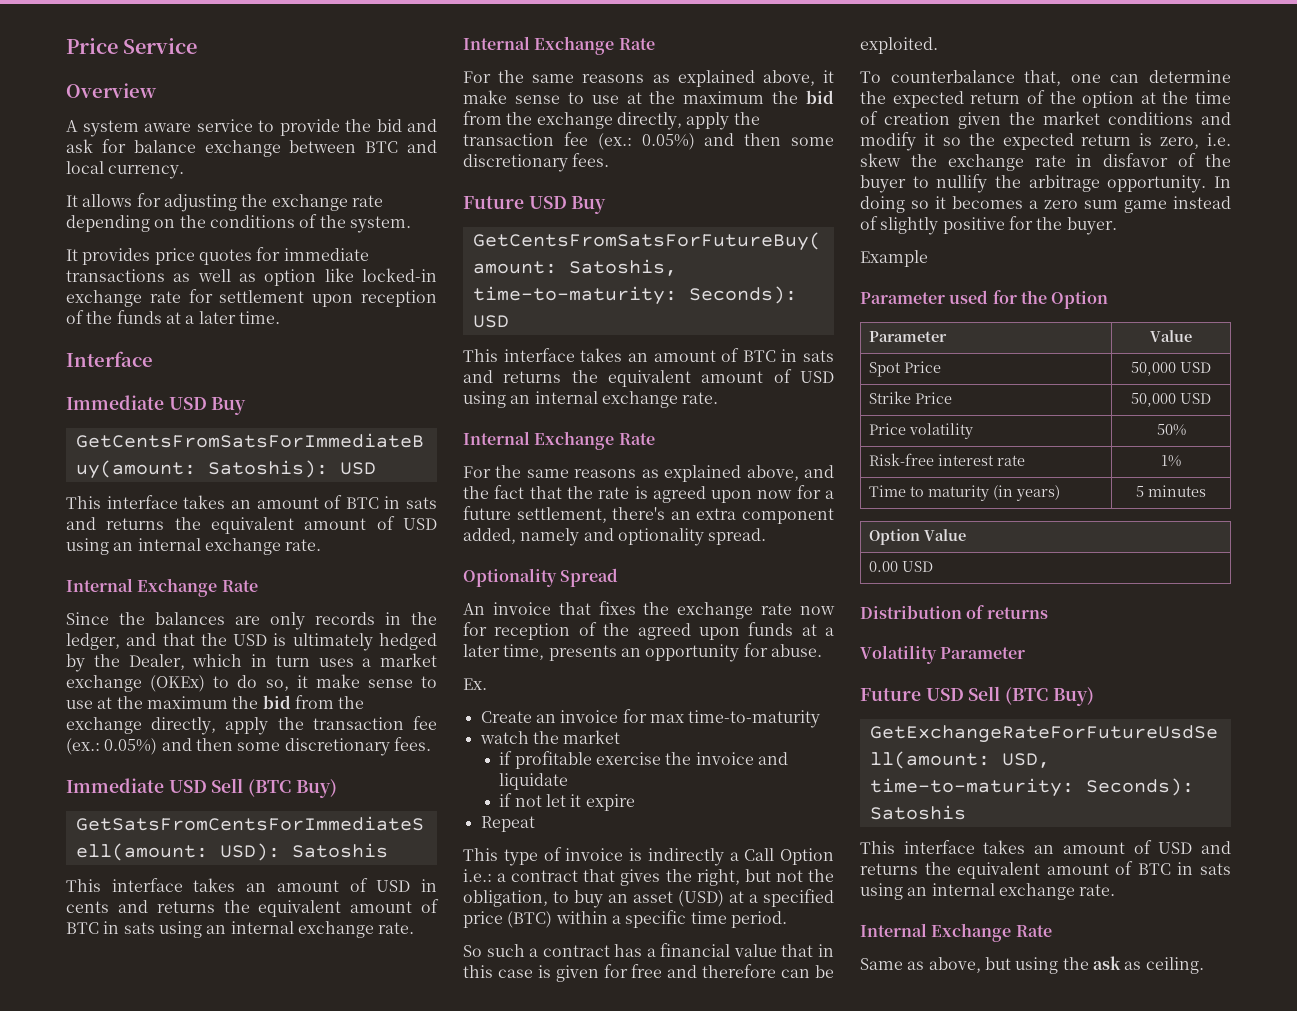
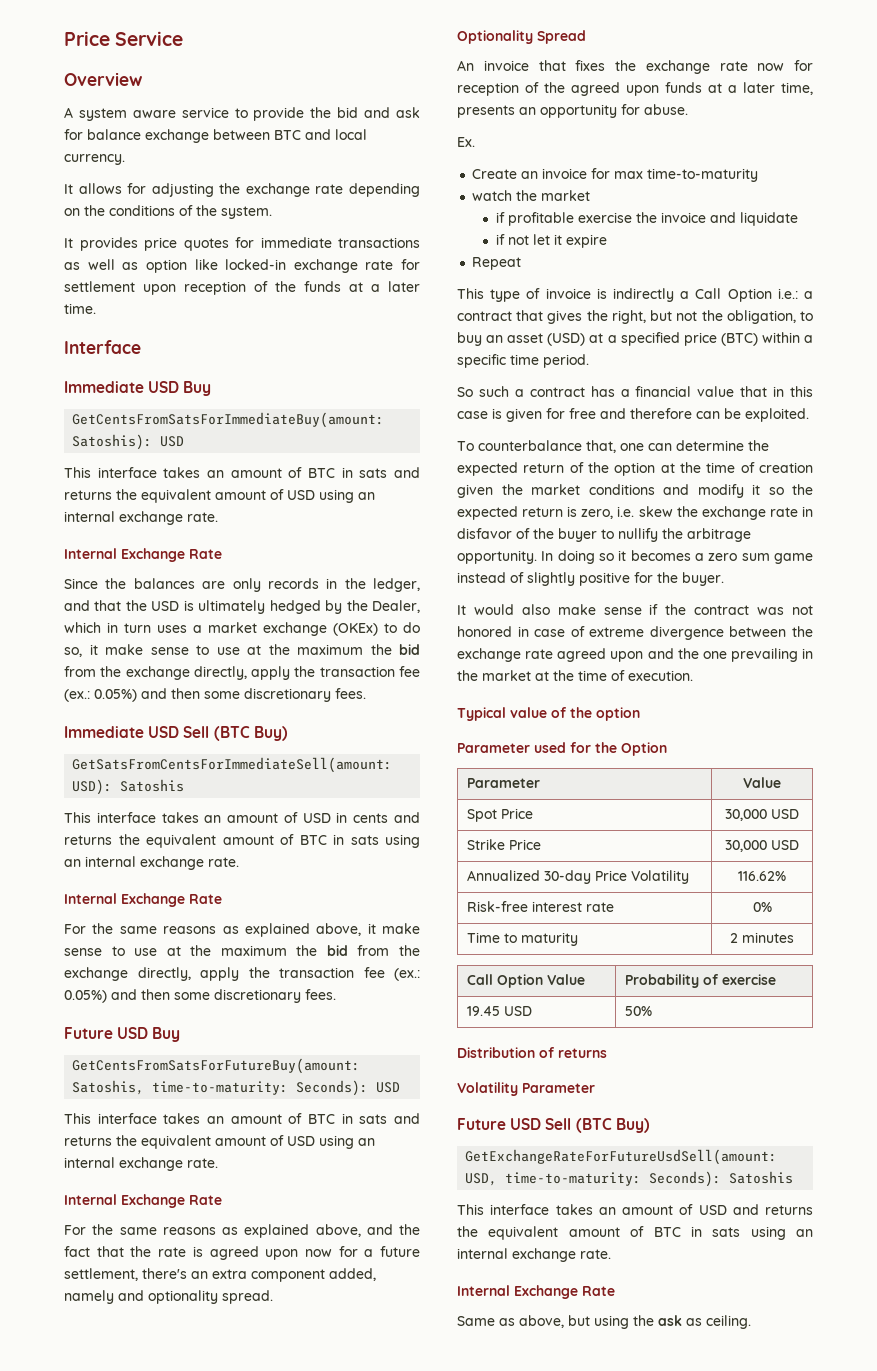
[860,250,928,267] Example -> [457,604,813,615] [457,626,813,640] [457,648,813,662] [457,670,693,681] [457,707,640,721] It would also make sense if the contract was not honored in case of extreme divergence between the exchange rate agreed upon and the one prevailing in the market at the time of execution. // Typical value of the option
[1131,362,1176,376] 50,000 -> [725,809,767,821] 30,000
[1131,393,1211,407] [869,423,974,439] [1156,424,1186,436] 50,000 USD // Price volatility | 50% -> [725,840,799,852] [467,870,690,884] [738,871,786,881] 30,000 USD // Annualized 30-day Price Volatility | 116.62%
[1161,455,1181,467] 1% -> [752,902,772,912] 0%
[993,485,1061,501] [1136,486,1144,497] (in years) | 5 -> [730,933,738,943] | 2
(1206, 491) none -> [467,974,494,985] Call
[869,561,934,572] // 0.00 USD -> [625,974,777,988] [467,1006,533,1016] [625,1006,653,1016] | Probability of exercise // 19.45 USD | 50%

